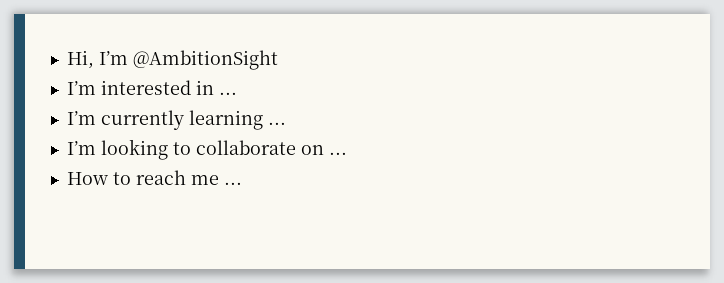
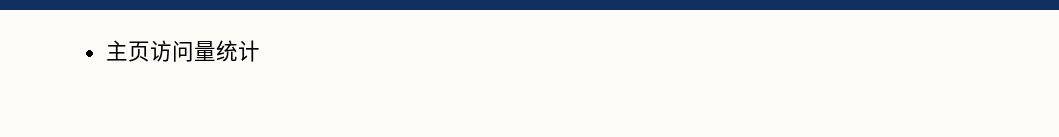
[66,50,278,70] [66,80,237,95] [66,110,286,130] [66,139,347,160] [66,170,242,185] Hi, I’m @AmbitionSight // I’m interested in ... // I’m currently learning ... // I’m looking to collaborate on ... // How to reach me ... -> [105,40,260,62] 主页访问量统计

